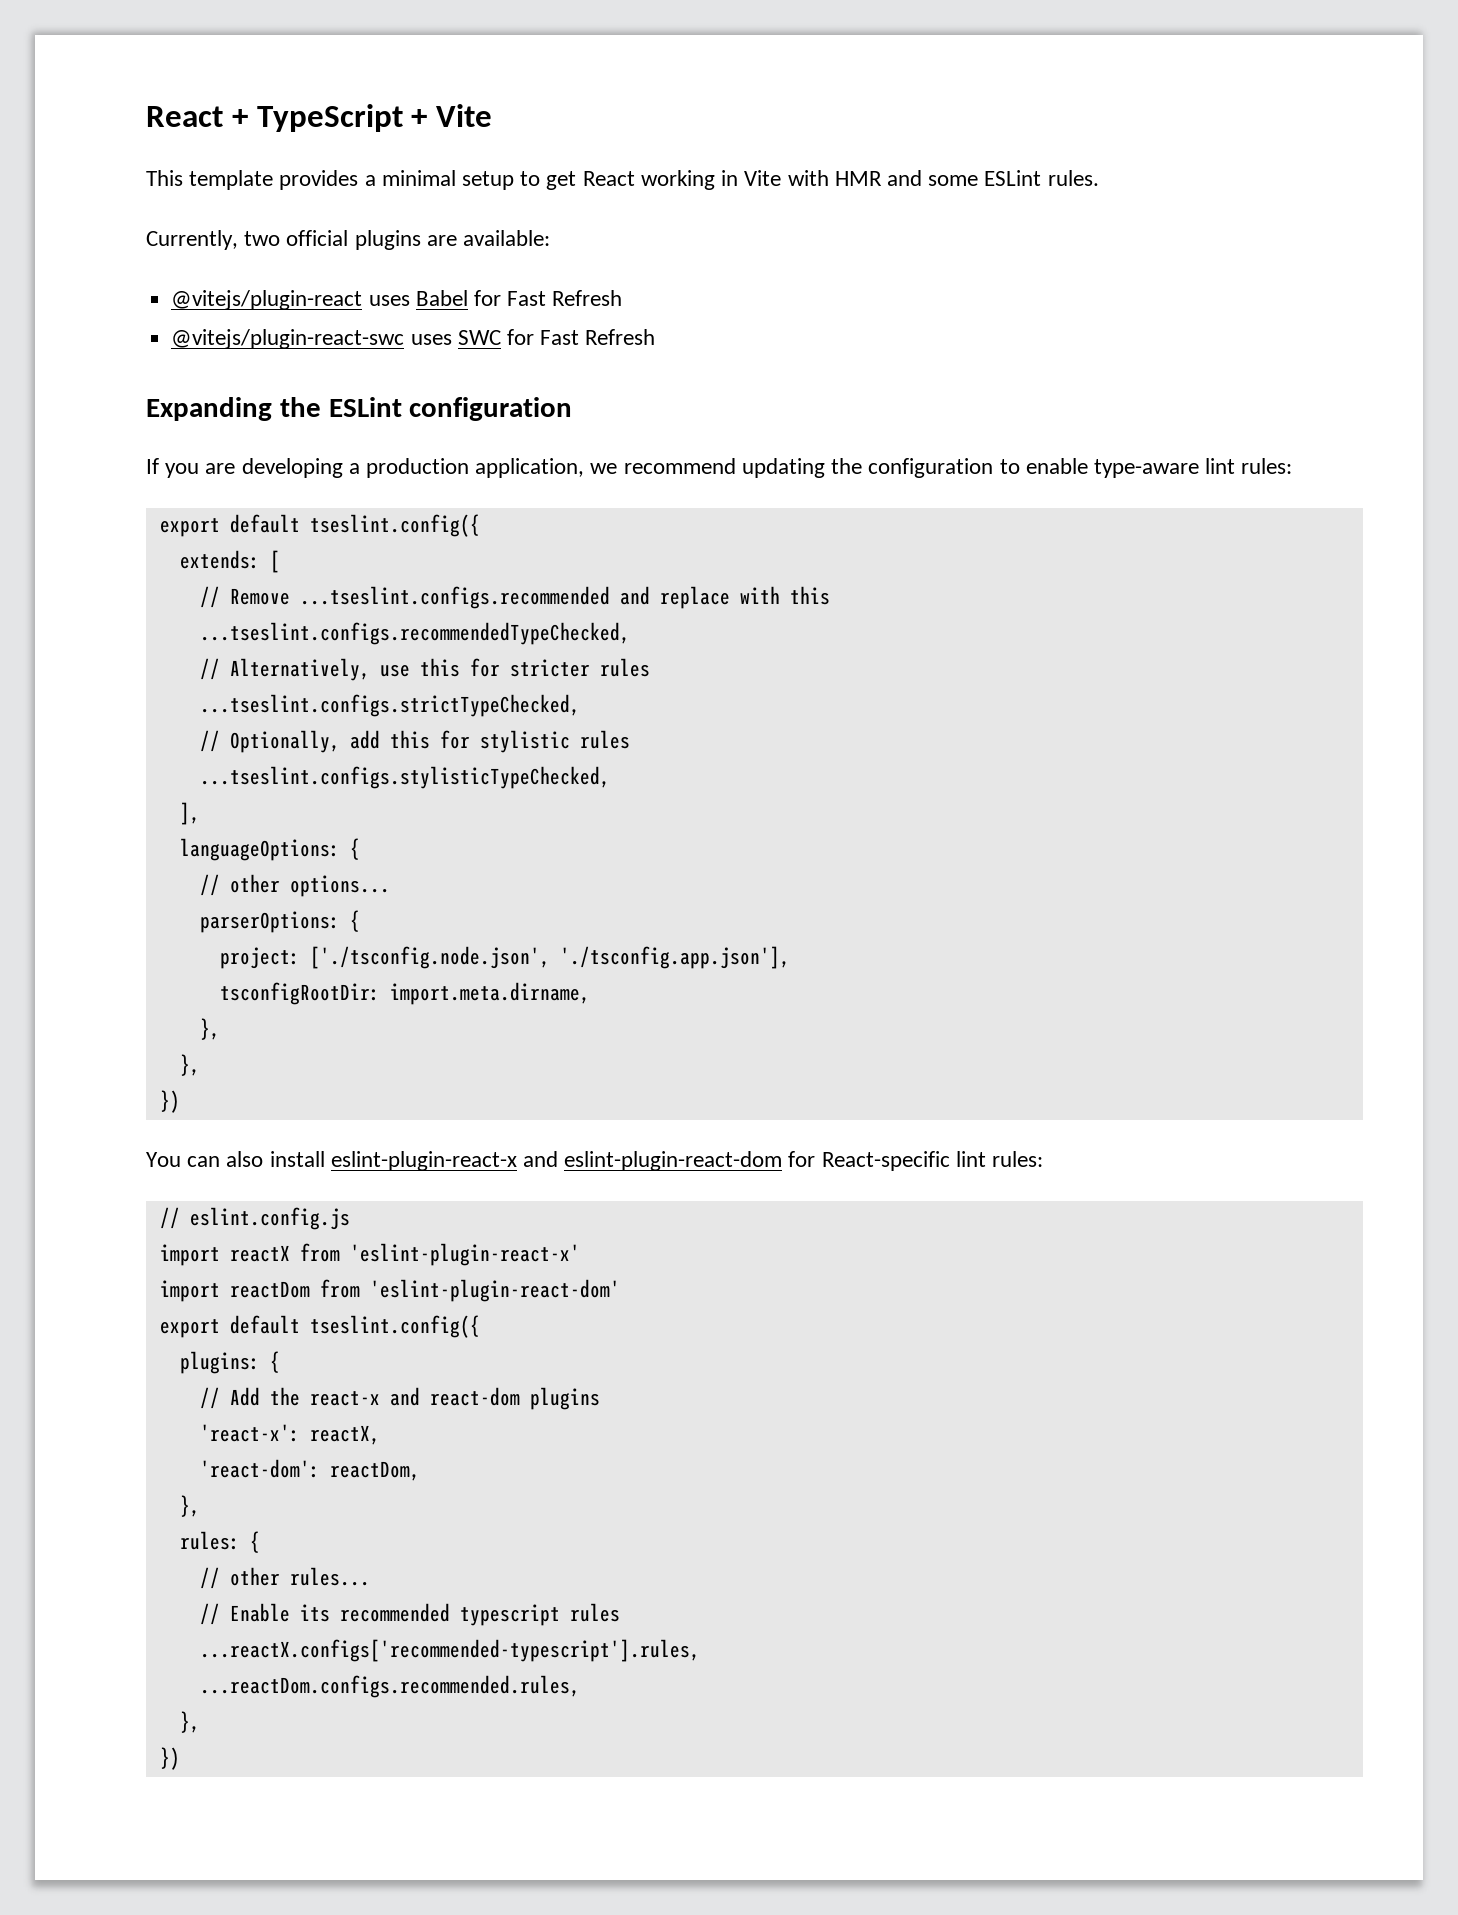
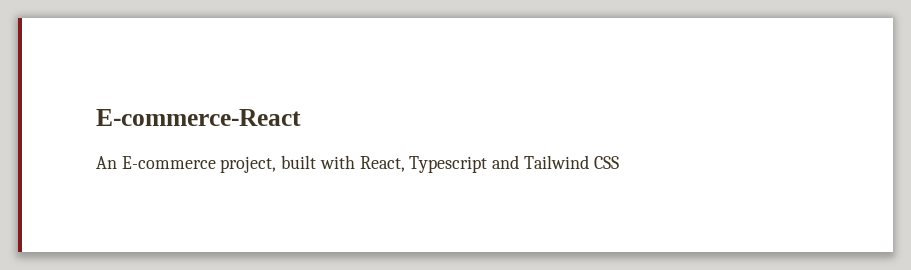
[146,104,493,132] [146,170,1099,190] [146,230,551,250] [171,290,623,310] [171,329,656,349] [146,397,573,421] [146,458,1293,478] [159,514,480,537] [179,550,280,573] [199,586,830,609] [199,622,630,645] [199,658,650,681] [199,694,580,717] [199,730,630,753] [199,766,610,789] [179,802,200,825] [179,838,360,861] [199,874,390,897] [199,910,360,933] [219,946,790,969] [219,982,590,1005] [199,1018,220,1040] [179,1054,200,1076] [159,1090,180,1113] [146,1151,1044,1171] [159,1207,350,1230] [159,1243,580,1266] [159,1279,620,1302] [159,1315,480,1338] [179,1351,280,1374] [199,1387,600,1410] [199,1424,380,1445] [199,1459,420,1481] [179,1495,200,1517] [179,1531,260,1553] [199,1567,370,1589] [199,1603,620,1626] [199,1639,700,1662] [199,1675,580,1698] [179,1711,200,1733] [159,1747,180,1770] React + TypeScript + Vite // This template provides a minimal setup to get React working in Vite with HMR and some ESLint rules. // Currently, two official plugins are available: // @vitejs/plugin-react uses Babel for Fast Refresh // @vitejs/plugin-react-swc uses SWC for Fast Refresh // Expanding the ESLint configuration // If you are developing a production application, we recommend updating the configuration to enable type-aware lint rules: // export default tseslint.config({ // extends: [ // // Remove ...tseslint.configs.recommended and replace with this // ...tseslint.configs.recommendedTypeChecked, // // Alternatively, use this for stricter rules // ...tseslint.configs.strictTypeChecked, // // Optionally, add this for stylistic rules // ...tseslint.configs.stylisticTypeChecked, // ], // languageOptions: { // // other options... // parserOptions: { // project: ['./tsconfig.node.json', './tsconfig.app.json'], // tsconfigRootDir: import.meta.dirname, // }, // }, // }) // You can also install eslint-plugin-react-x and eslint-plugin-react-dom for React-specific lint rules: // // eslint.config.js // import reactX from 'eslint-plugin-react-x' // import reactDom from 'eslint-plugin-react-dom' // export default tseslint.config({ // plugins: { // // Add the react-x and react-dom plugins // 'react-x': reactX, // 'react-dom': reactDom, // }, // rules: { // // other rules... // // Enable its recommended typescript rules // ...reactX.configs['recommended-typescript'].rules, // ...reactDom.configs.recommended.rules, // }, // }) -> [96,109,301,126] [96,155,619,173] E-commerce-React // An E-commerce project, built with React, Typescript and Tailwind CSS

